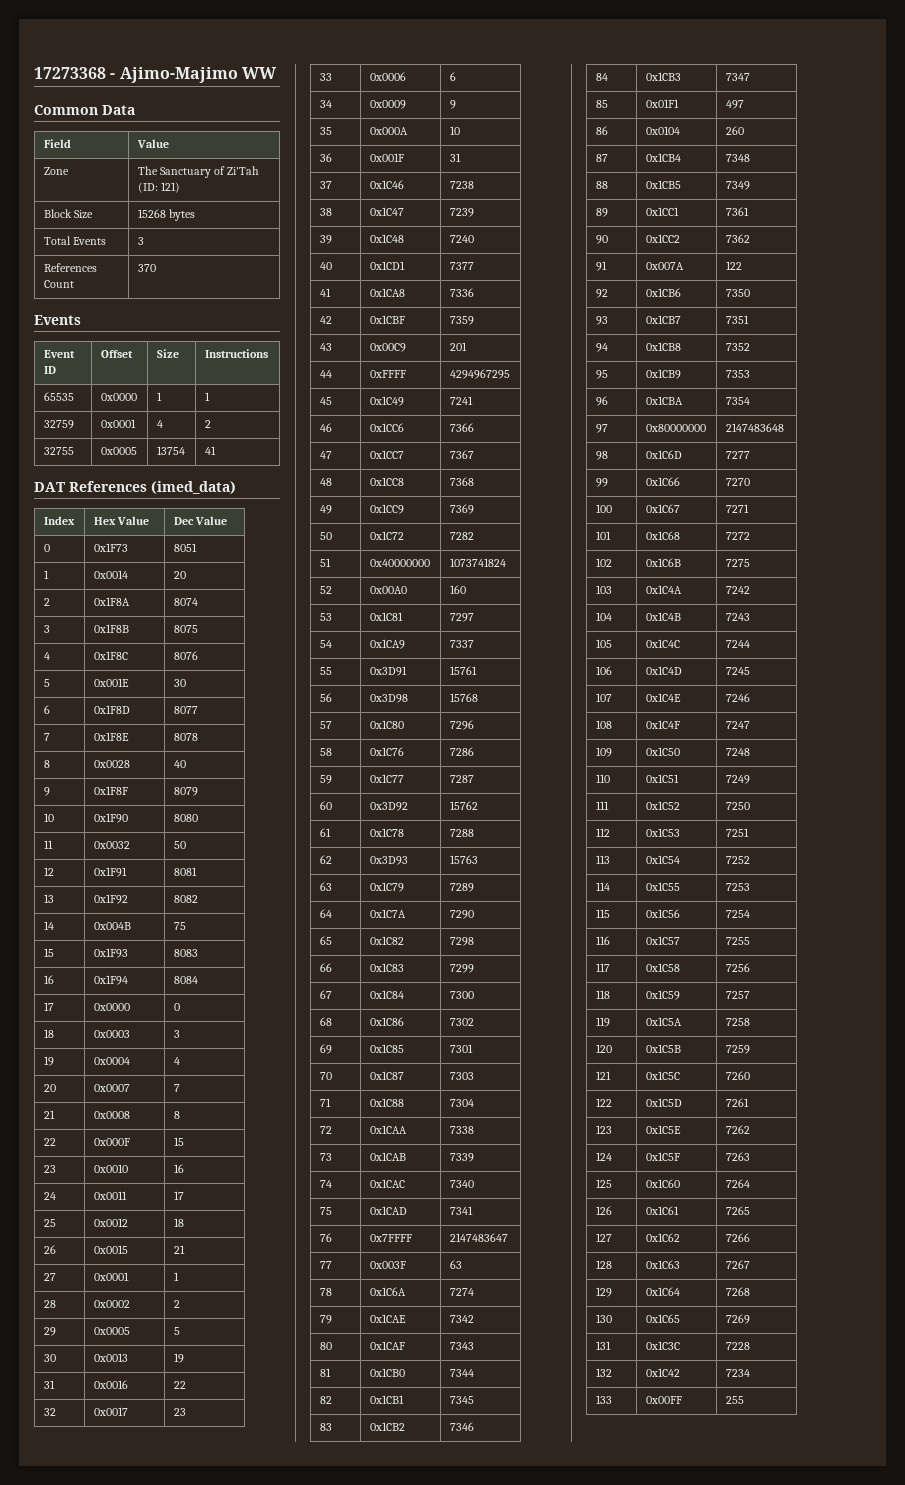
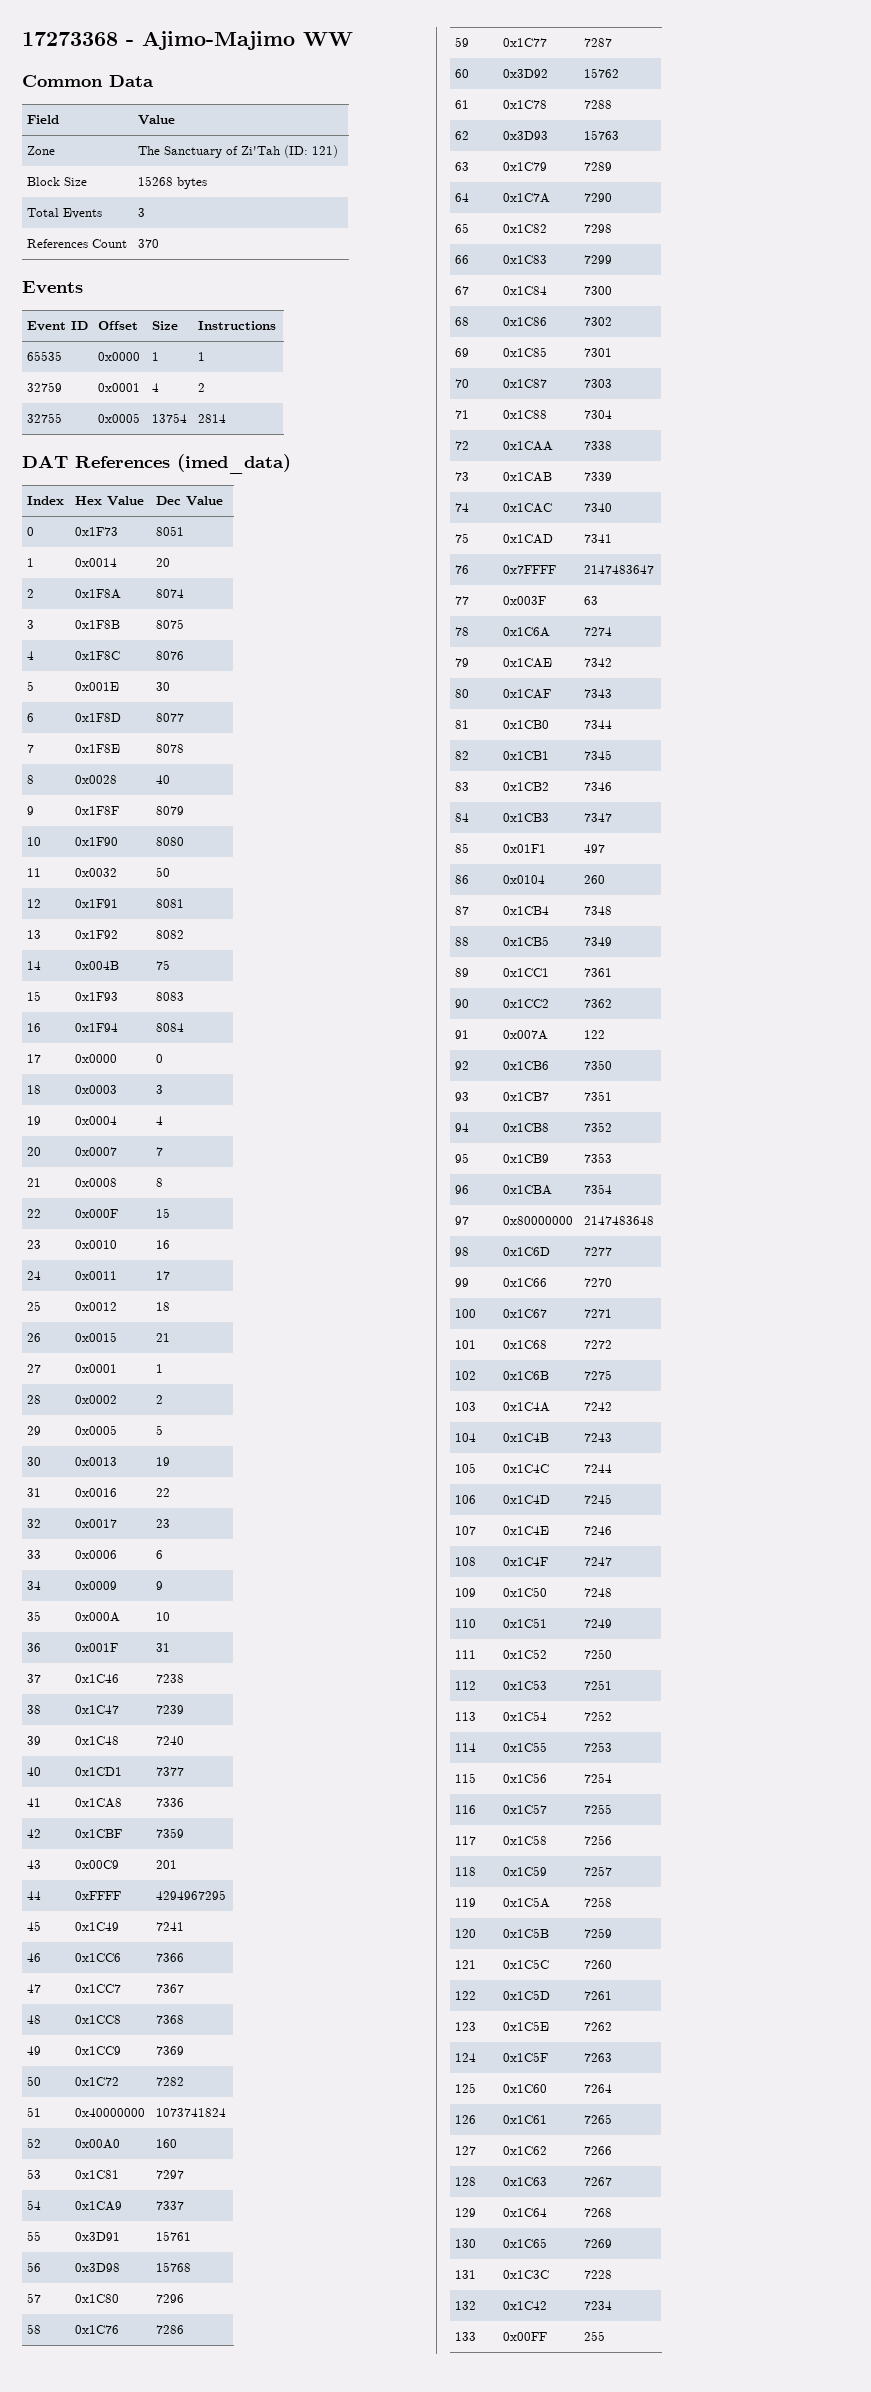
[204,446,216,455] 41 -> [198,414,227,423] 2814

